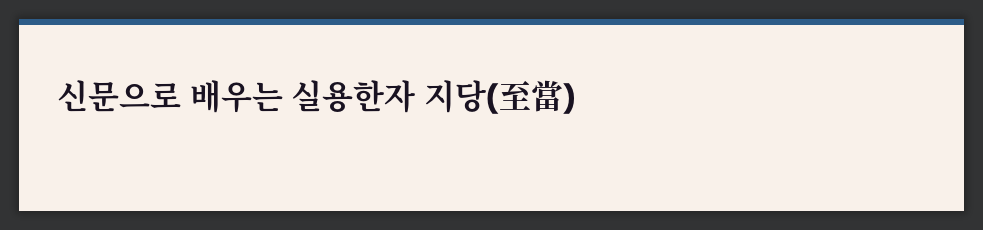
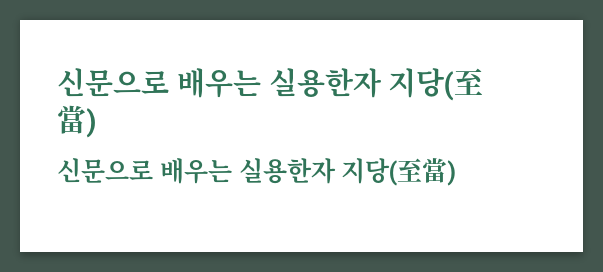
[57,80,576,114] 신문으로 배우는 실용한자 지당(至當) -> [57,68,484,101] [57,105,96,138] [57,158,457,186] 신문으로 배우는 실용한자 지당(至當) // 신문으로 배우는 실용한자 지당(至當)

